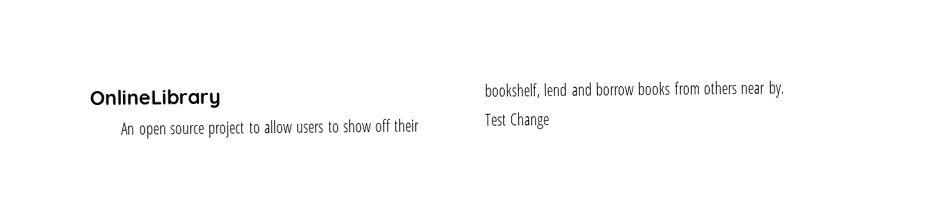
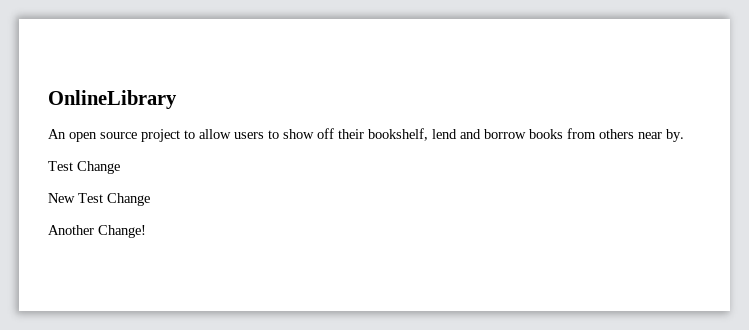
(551, 121) none -> [48,193,150,206] [48,225,146,238] // New Test Change // Another Change!

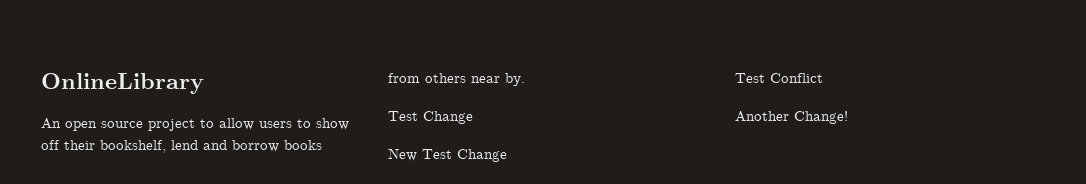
(150, 199) none -> [735,73,823,83] // Test Conflict

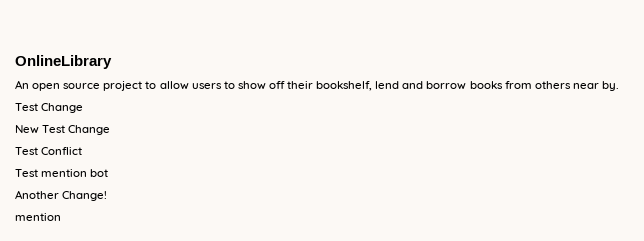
(823, 78) none -> [15,169,109,177] // Test mention bot
(848, 117) none -> [15,213,61,221] // mention

